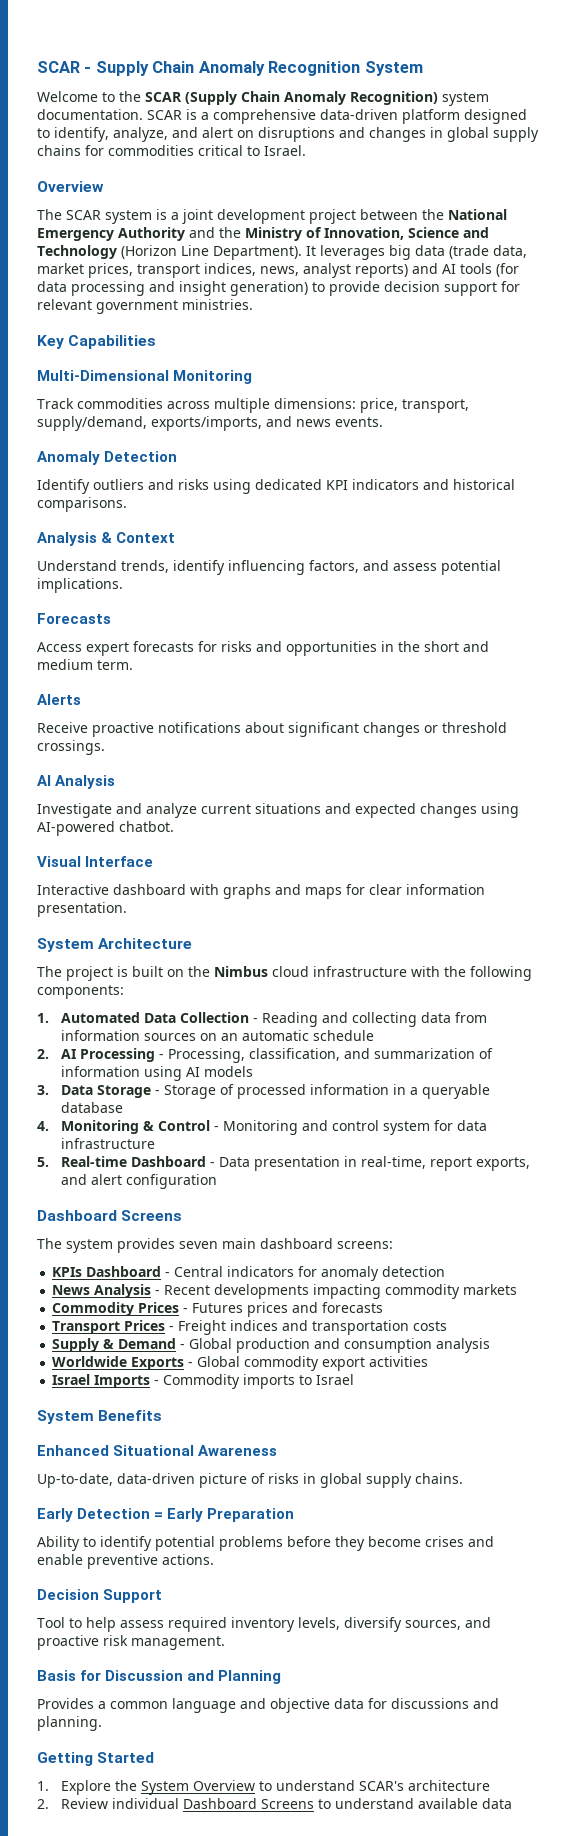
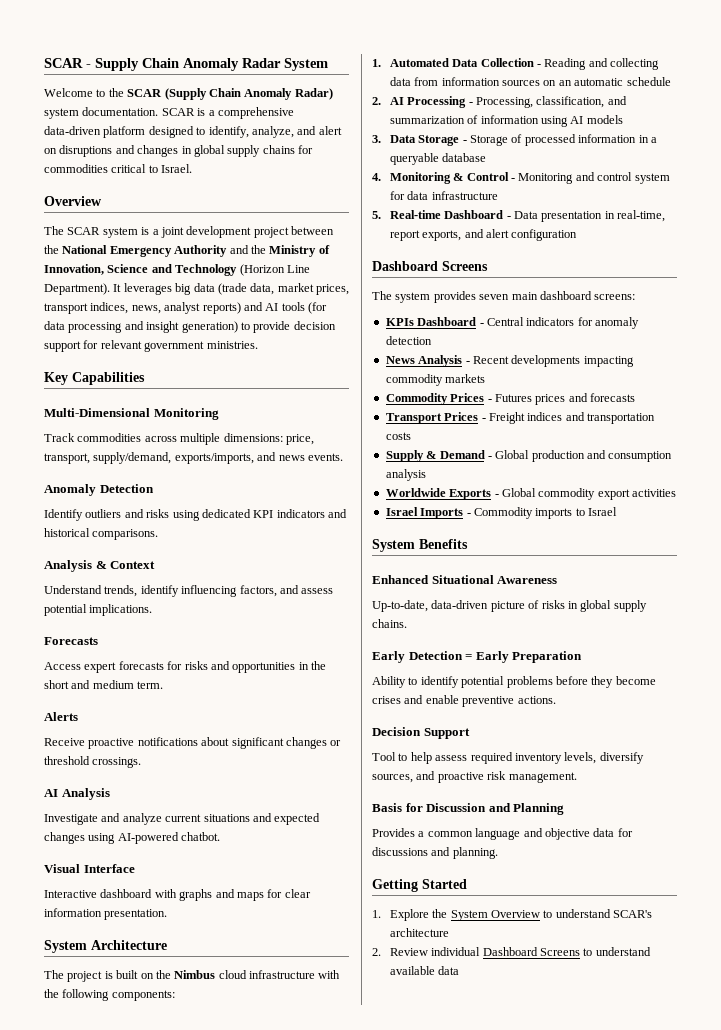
[268,61,361,76] Recognition -> [242,58,281,68] Radar
[350,91,438,105] Recognition) -> [294,88,333,100] Radar)

